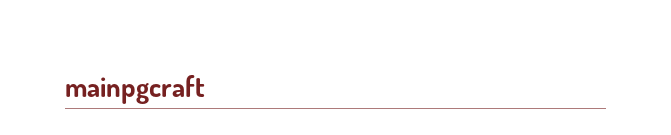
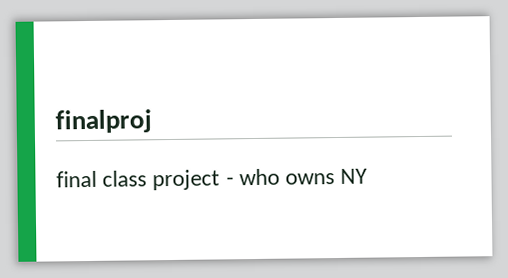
[65,75,205,104] mainpgcraft -> [55,109,152,134] [56,168,369,191] finalproj // final class project - who owns NY

